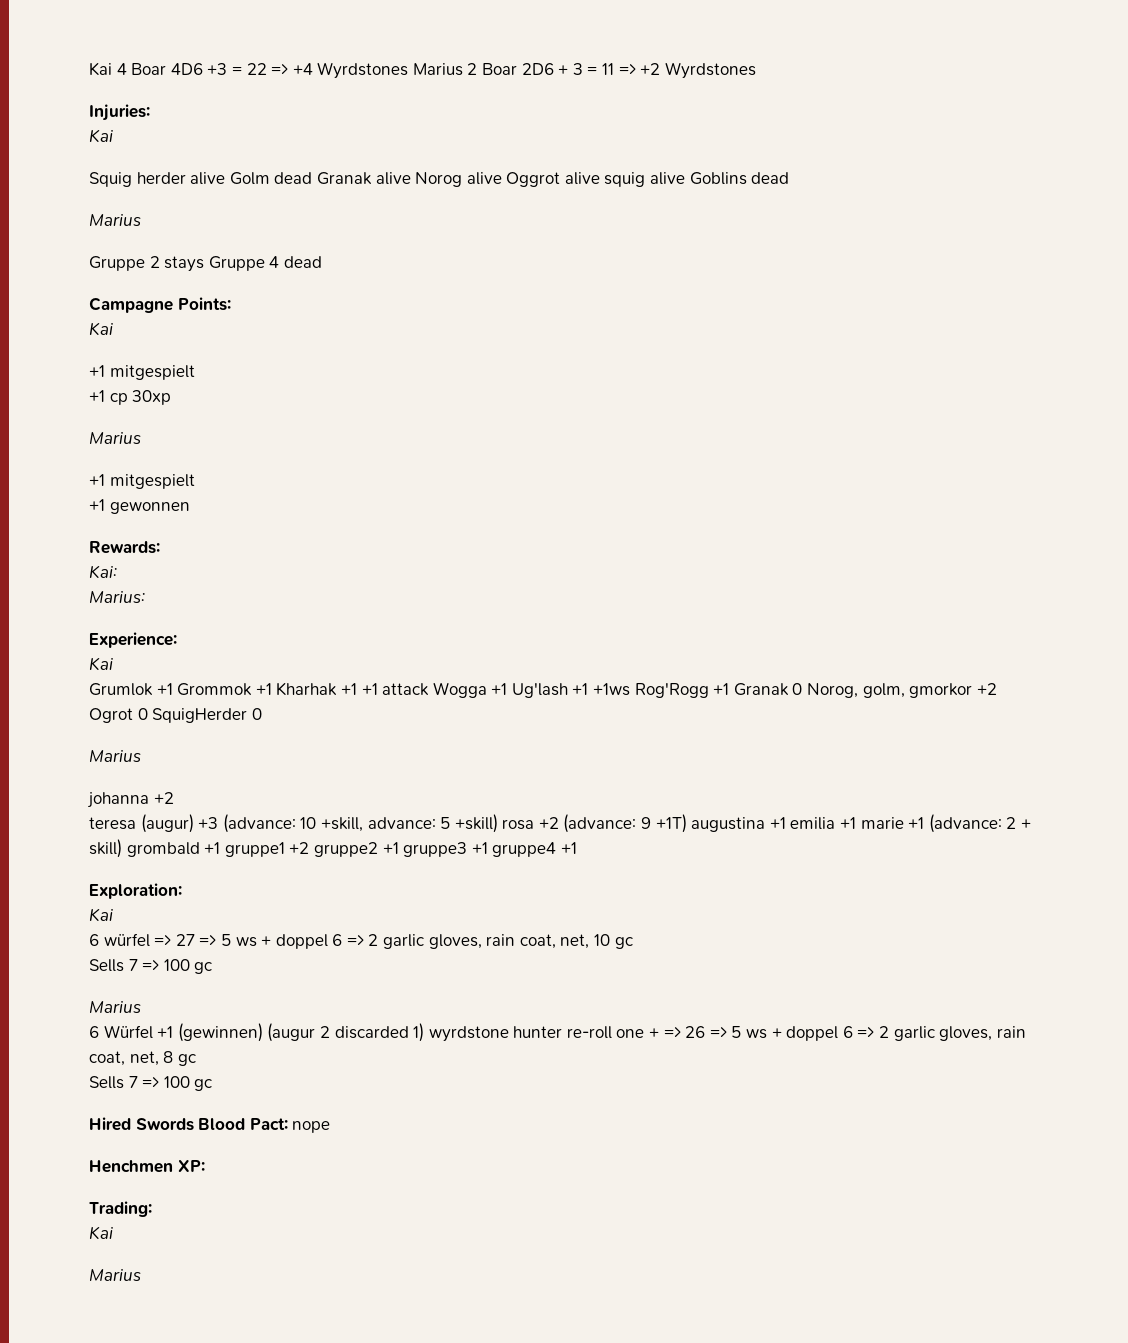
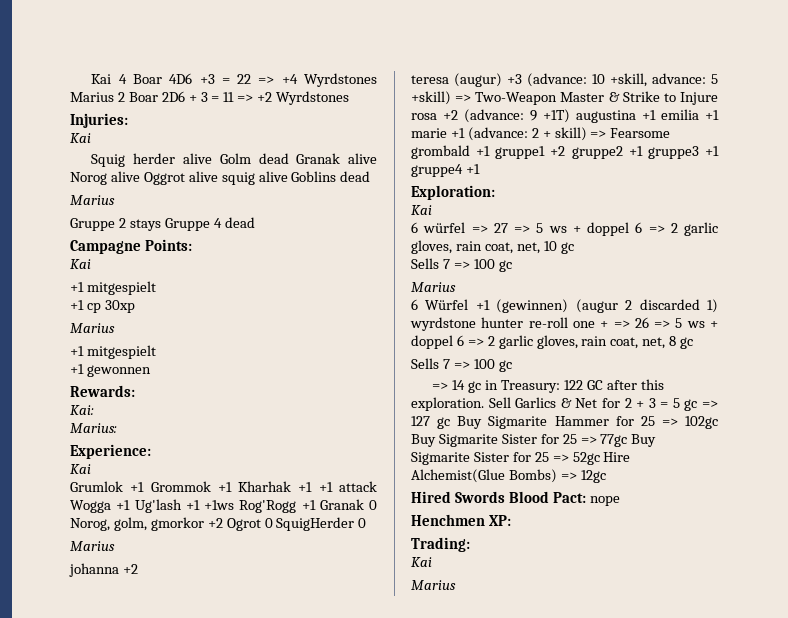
(498, 823) none -> [455,91,718,105] => Two-Weapon Master & Strike to Injure
(122, 848) none -> [590,128,671,138] => Fearsome
(213, 1085) none -> [432,379,664,393] [411,397,718,411] [411,416,718,429] [411,434,657,447] [411,452,631,465] [411,469,606,483] // => 14 gc in Treasury: 122 GC after this exploration. Sell Garlics & Net for 2 + 3 = 5 gc => 127 gc Buy Sigmarite Hammer for 25 => 102gc Buy Sigmarite Sister for 25 => 77gc Buy Sigmarite Sister for 25 => 52gc Hire Alchemist(Glue Bombs) => 12gc

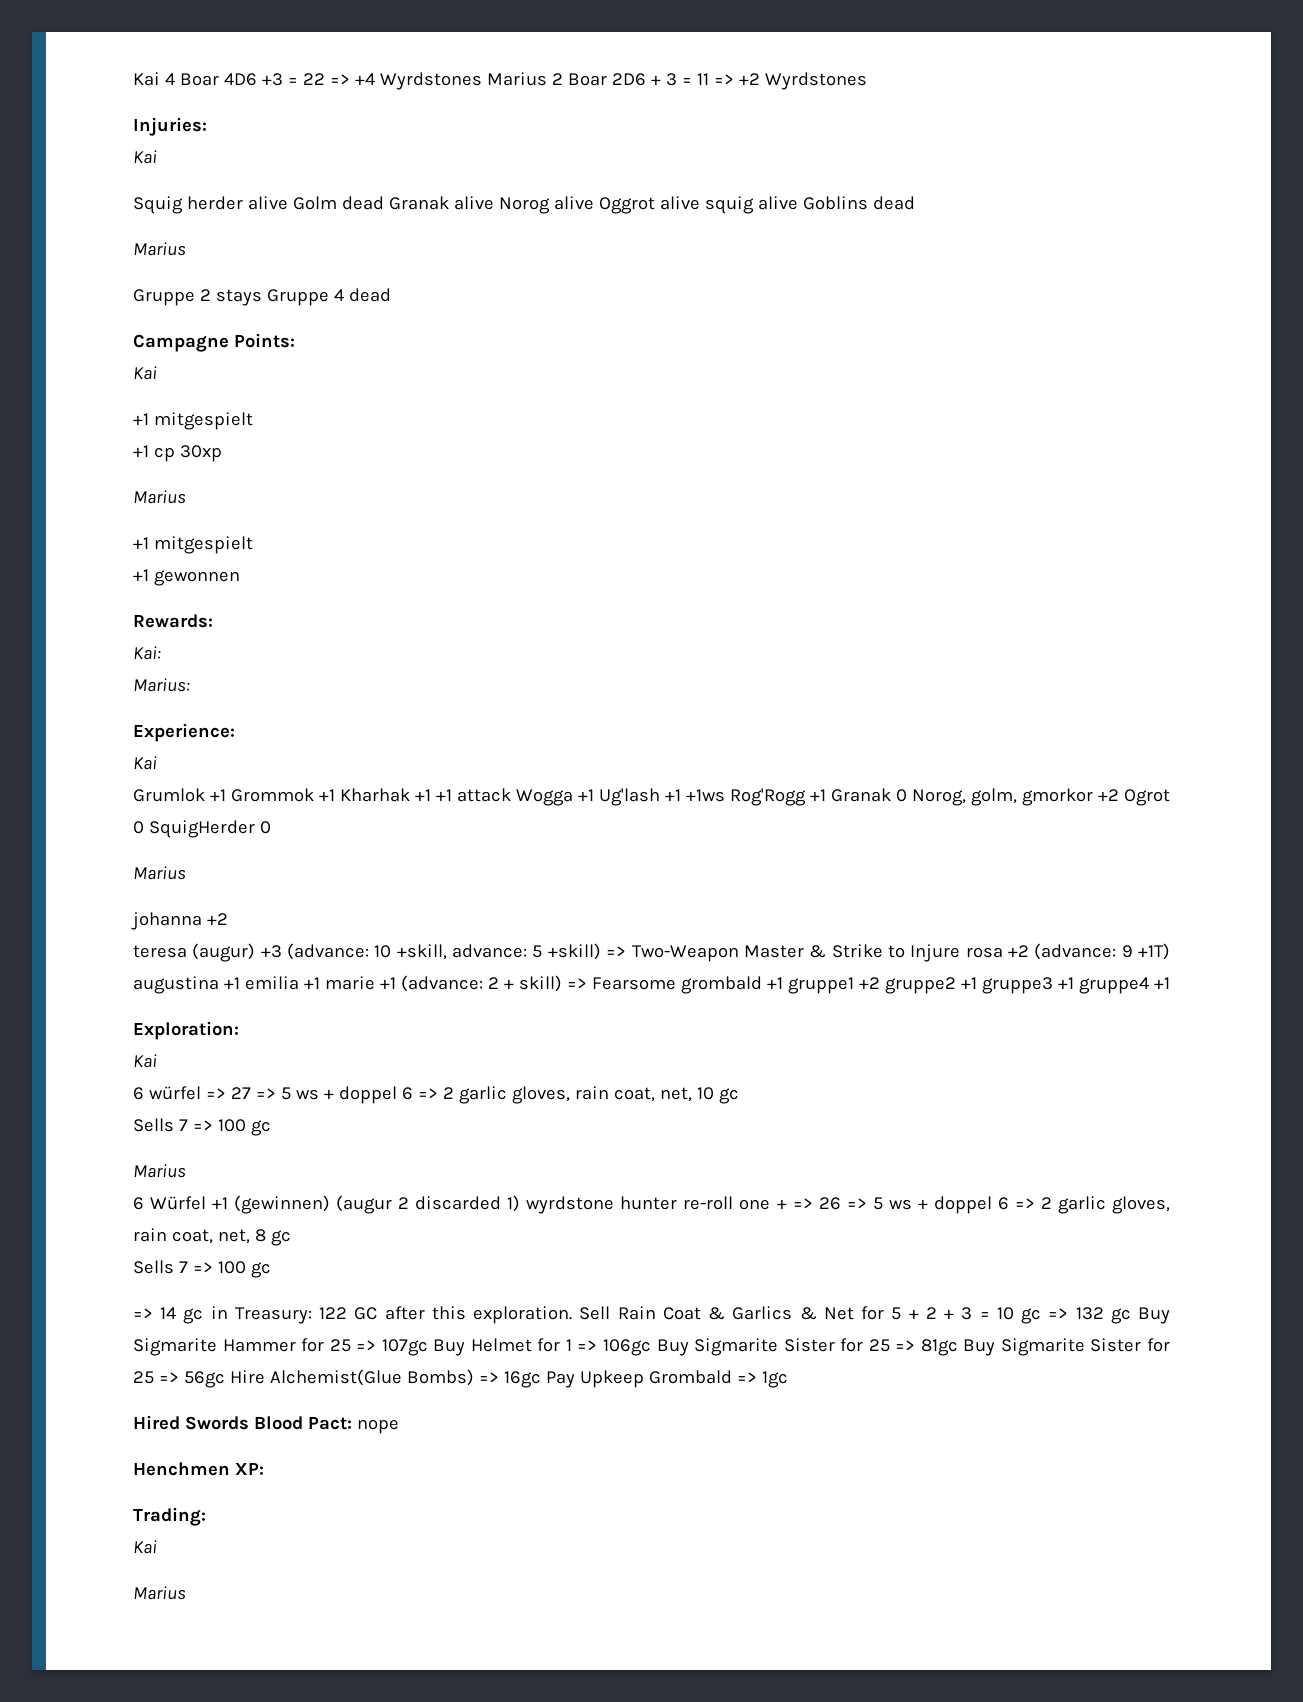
(511, 402) none -> [617,1306,726,1320] Rain Coat &
(620, 403) none -> [891,1307,919,1320] 5 +
[672,398,680,408] 5 -> [996,1307,1014,1320] 10
[411,416,430,426] 127 -> [1075,1307,1104,1320] 132
[685,416,718,429] [411,434,657,447] [411,452,600,465] 102gc Buy Sigmarite Sister for 25 => 77gc Buy Sigmarite Sister for 25 => 52gc -> [381,1338,1170,1356] [133,1371,225,1388] 107gc Buy Helmet for 1 => 106gc Buy Sigmarite Sister for 25 => 81gc Buy Sigmarite Sister for 25 => 56gc
[580,470,606,483] 12gc -> [503,1370,788,1388] 16gc Pay Upkeep Grombald => 1gc

